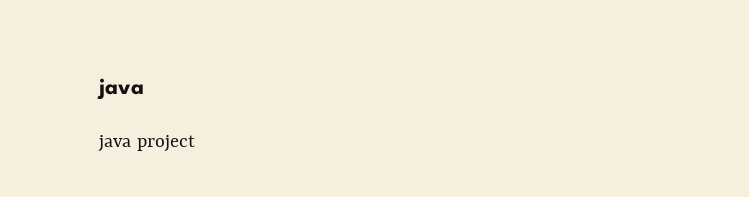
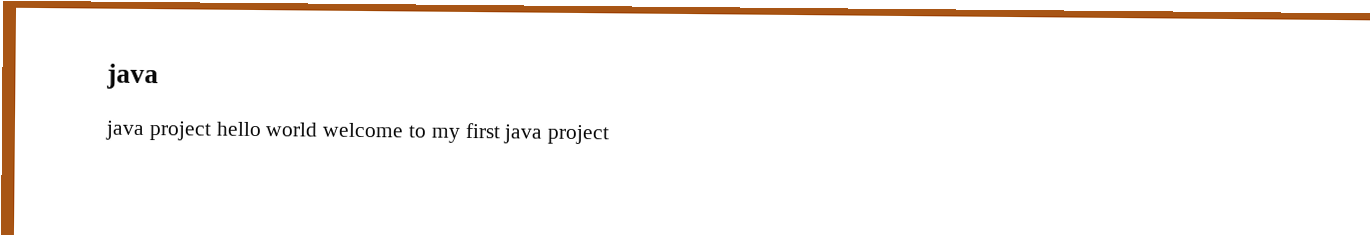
(195, 143) none -> [215,121,610,145] hello world welcome to my first java project

